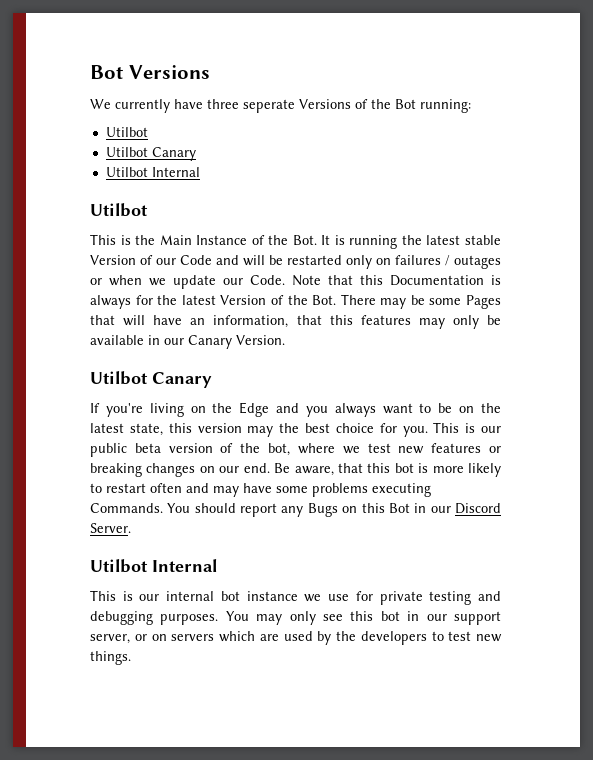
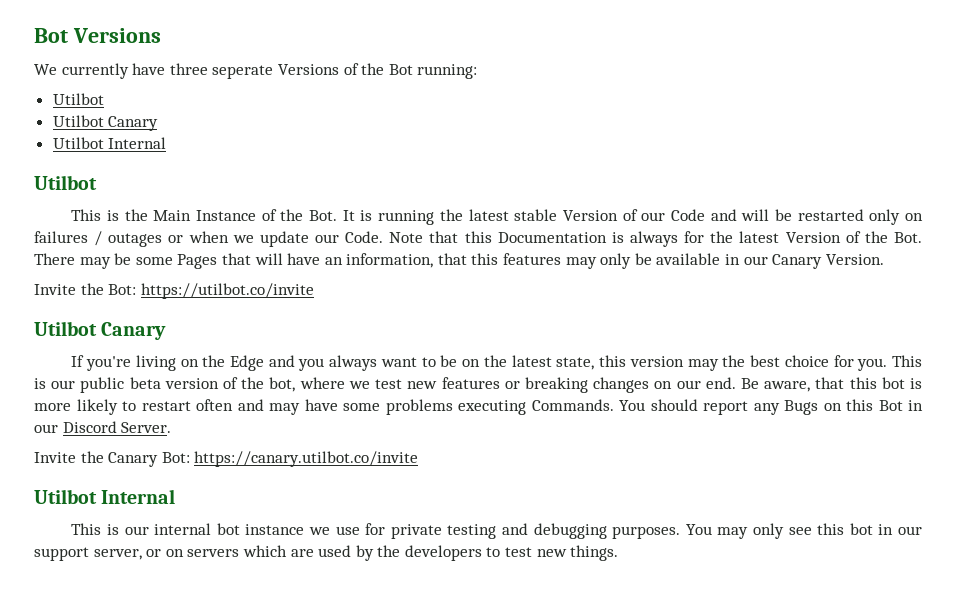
(285, 340) none -> [34,283,314,299] // Invite the Bot: https://utilbot.co/invite
(131, 528) none -> [34,451,419,467] // Invite the Canary Bot: https://canary.utilbot.co/invite

